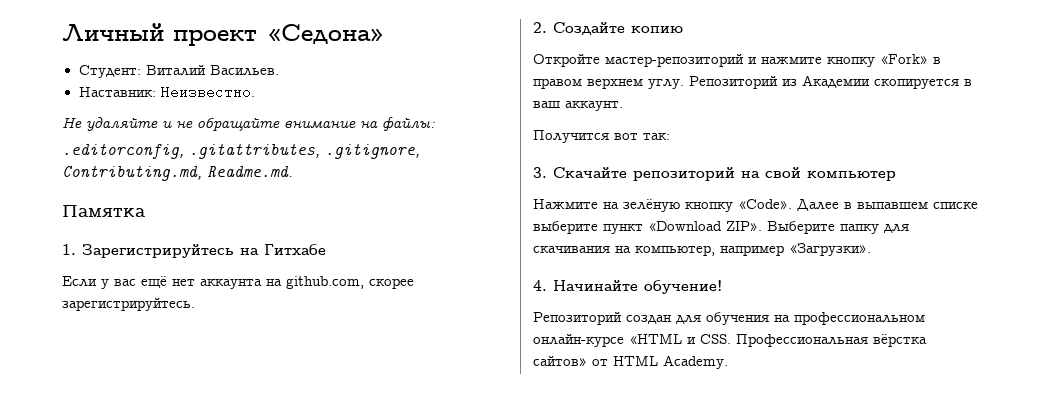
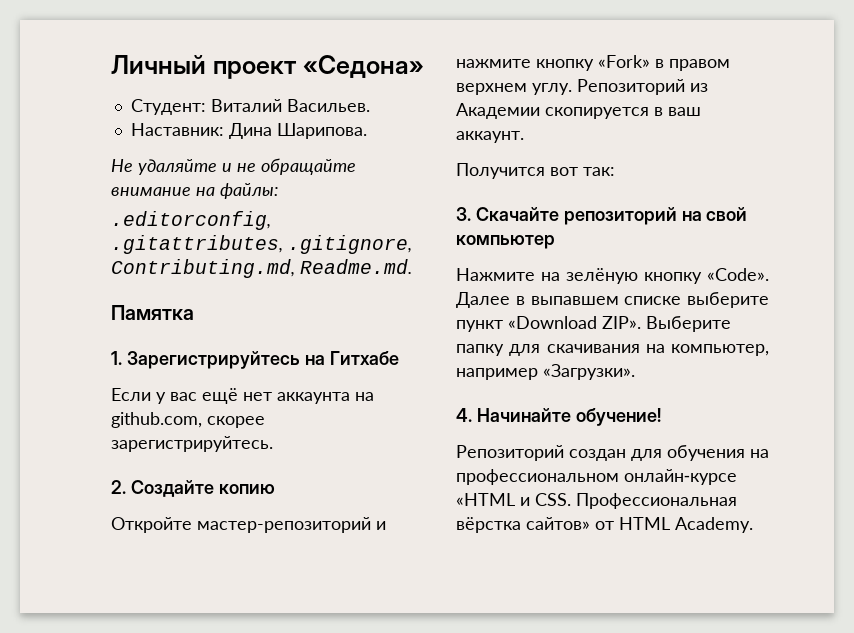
[160,83,255,100] Неизвестно. -> [228,123,367,139] Дина Шарипова.

